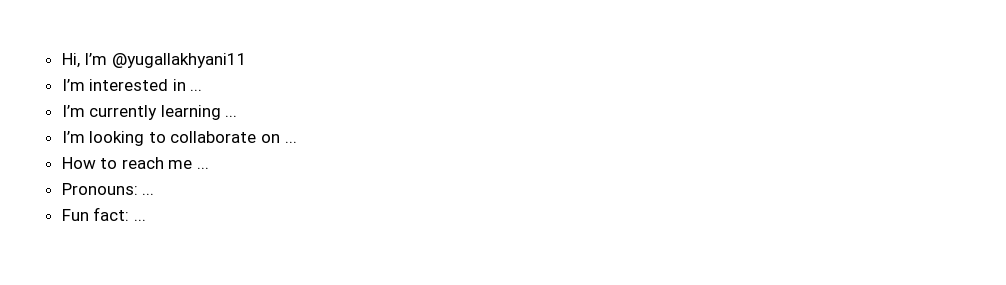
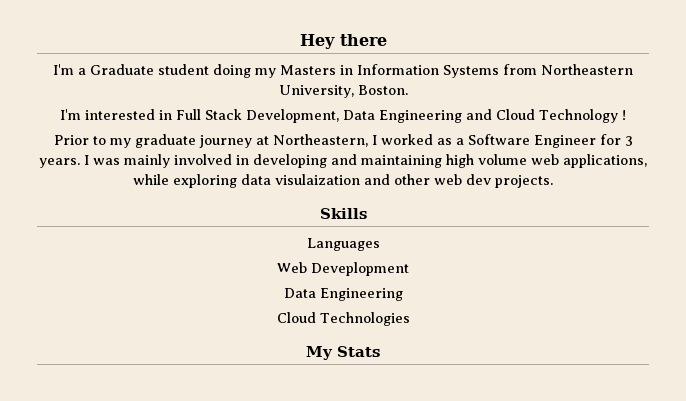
[61,53,247,68] [61,79,203,91] [61,105,238,120] [61,131,297,146] [61,157,210,169] [61,183,155,195] [61,207,146,221] Hi, I’m @yugallakhyani11 // I’m interested in ... // I’m currently learning ... // I’m looking to collaborate on ... // How to reach me ... // Pronouns: ... // Fun fact: ... -> [299,34,387,49] [53,64,633,78] [278,85,408,98] [60,109,626,123] [53,134,633,148] [39,154,647,168] [133,174,553,188] [319,208,367,219] [306,238,380,251] [277,262,409,276] [283,288,403,301] [276,312,410,326] [306,346,380,360] Hey there // I'm a Graduate student doing my Masters in Information Systems from Northeastern University, Boston. // I'm interested in Full Stack Development, Data Engineering and Cloud Technology ! // Prior to my graduate journey at Northeastern, I worked as a Software Engineer for 3 years. I was mainly involved in developing and maintaining high volume web applications, while exploring data visulaization and other web dev projects. // Skills // Languages // Web Deveplopment // Data Engineering // Cloud Technologies // My Stats

